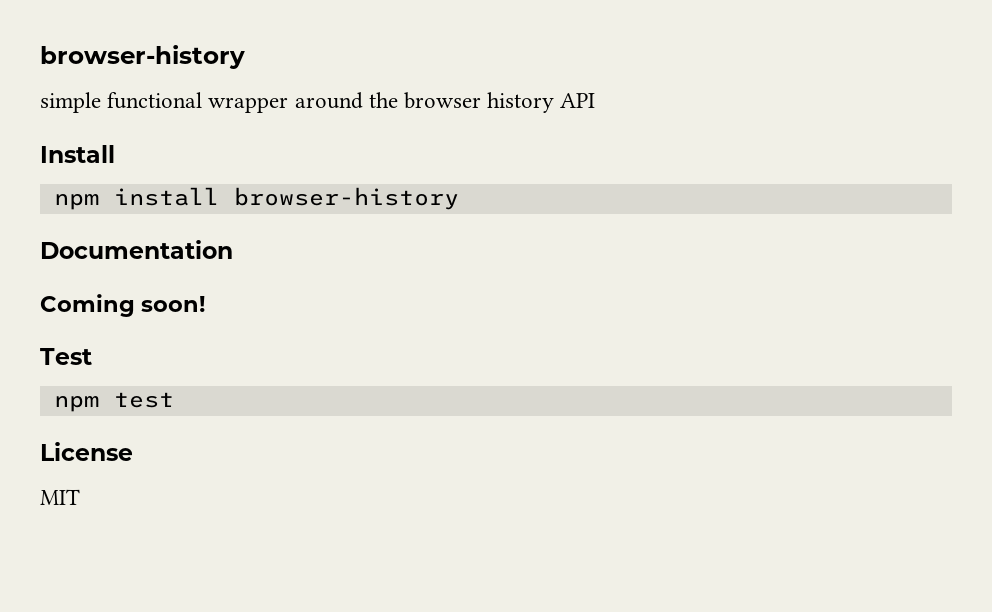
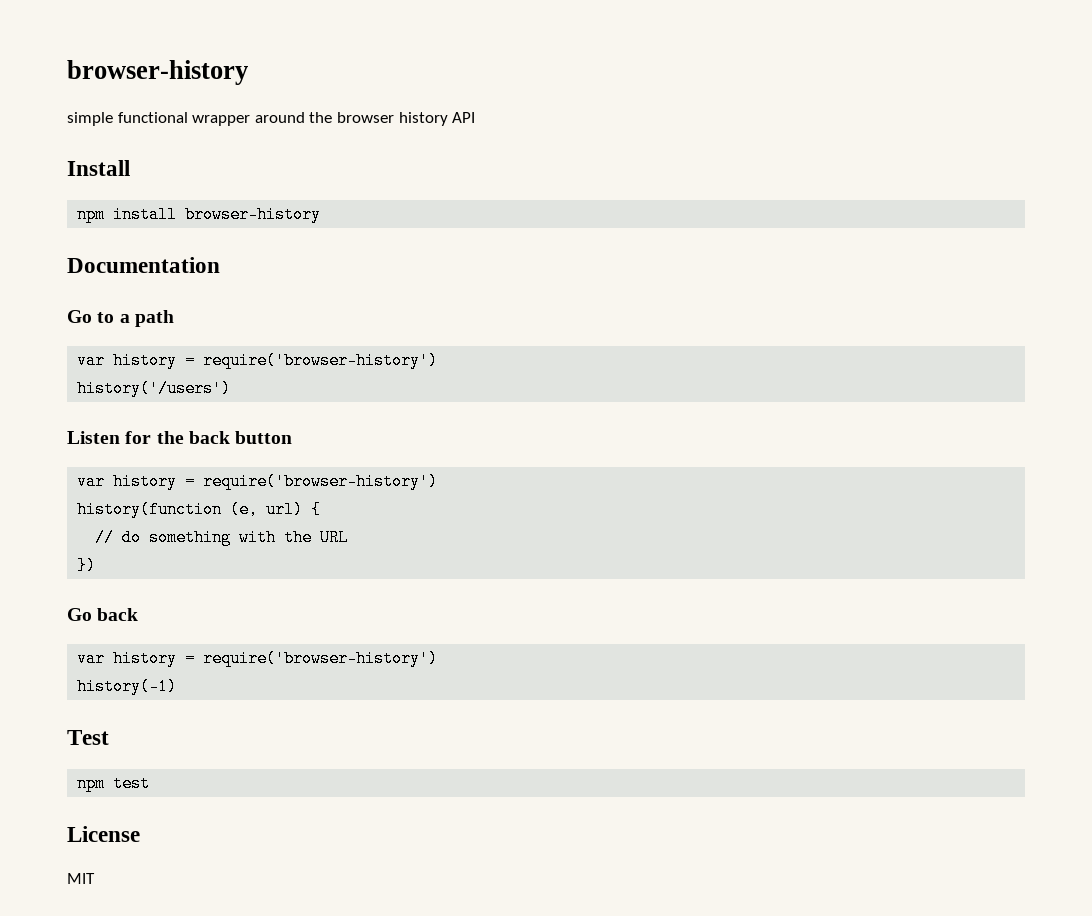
[40,294,207,317] Coming soon! -> [67,310,174,327] [77,352,439,369] [77,380,232,397] [67,431,293,444] [77,473,439,490] [77,501,322,518] [95,529,349,546] [77,557,97,574] [67,608,139,621] [77,650,439,667] [77,678,178,695] Go to a path // var history = require('browser-history') // history('/users') // Listen for the back button // var history = require('browser-history') // history(function (e, url) { // // do something with the URL // }) // Go back // var history = require('browser-history') // history(-1)

